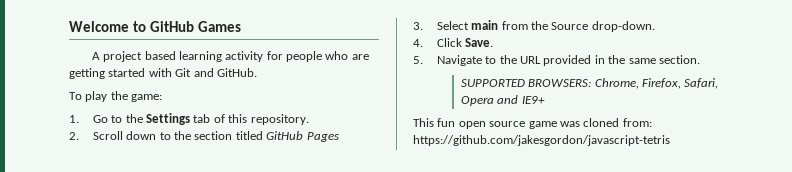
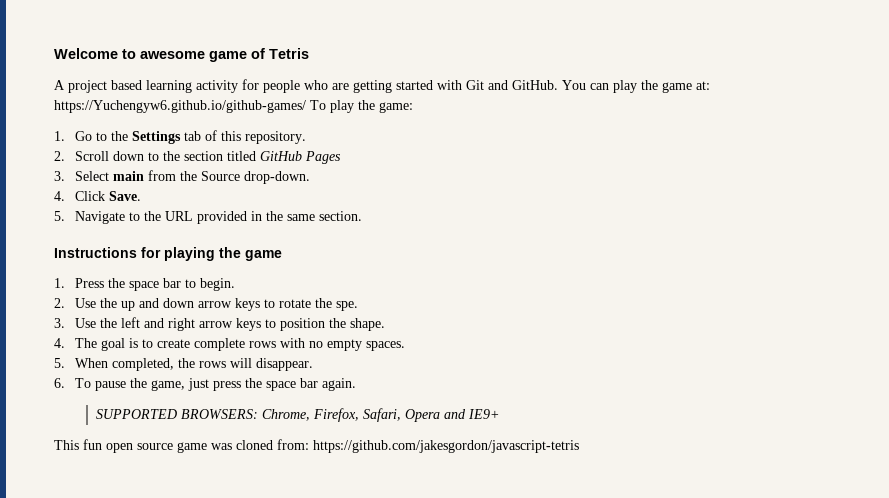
[149,21,241,32] GitHub Games -> [140,48,309,62] awesome game of Tetris
(257, 72) // -> [562,80,710,93] [54,100,306,113] You can play the game at: https://Yuchengyw6.github.io/github-games/
(700, 59) none -> [54,247,282,261] [54,278,236,291] [54,298,359,311] [54,317,386,331] [54,338,406,351] [54,358,314,371] [54,378,357,391] // Instructions for playing the game // 1. Press the space bar to begin. // 2. Use the up and down arrow keys to rotate the spe. // 3. Use the left and right arrow keys to position the shape. // 4. The goal is to create complete rows with no empty spaces. // 5. When completed, the rows will disappear. // 6. To pause the game, just press the space bar again.

